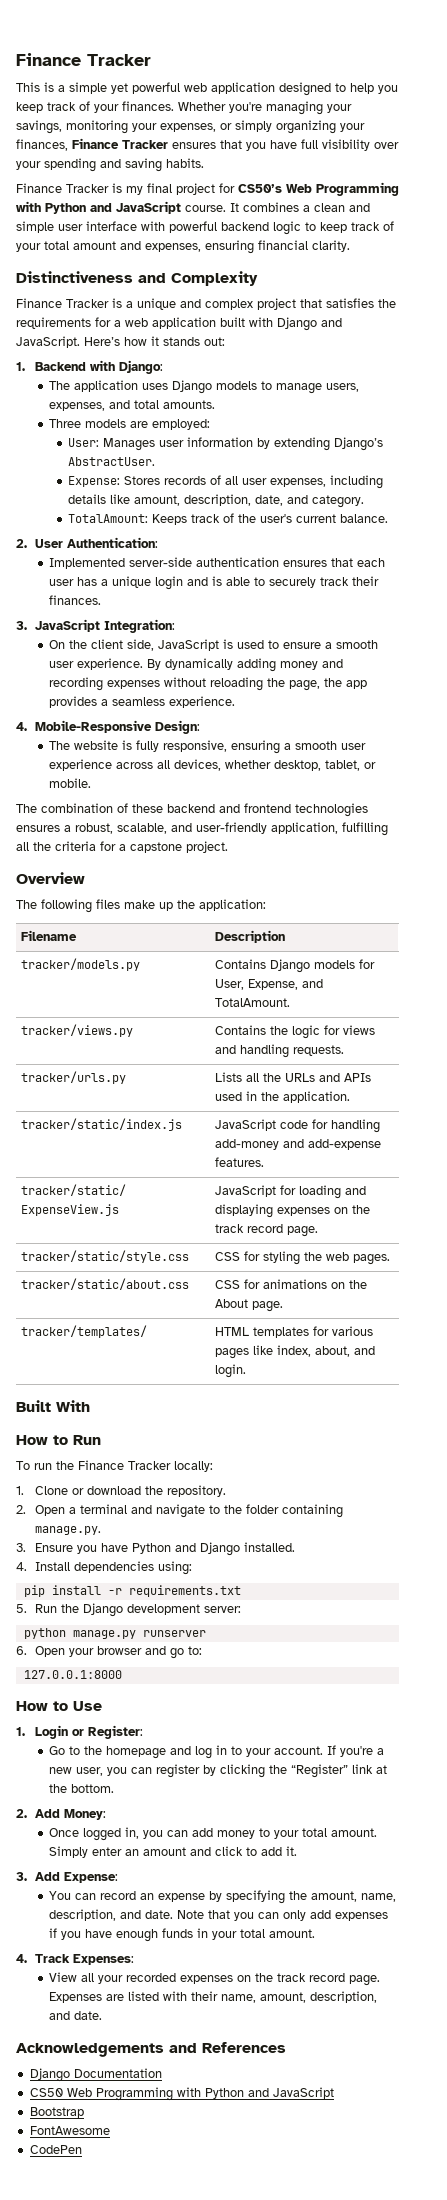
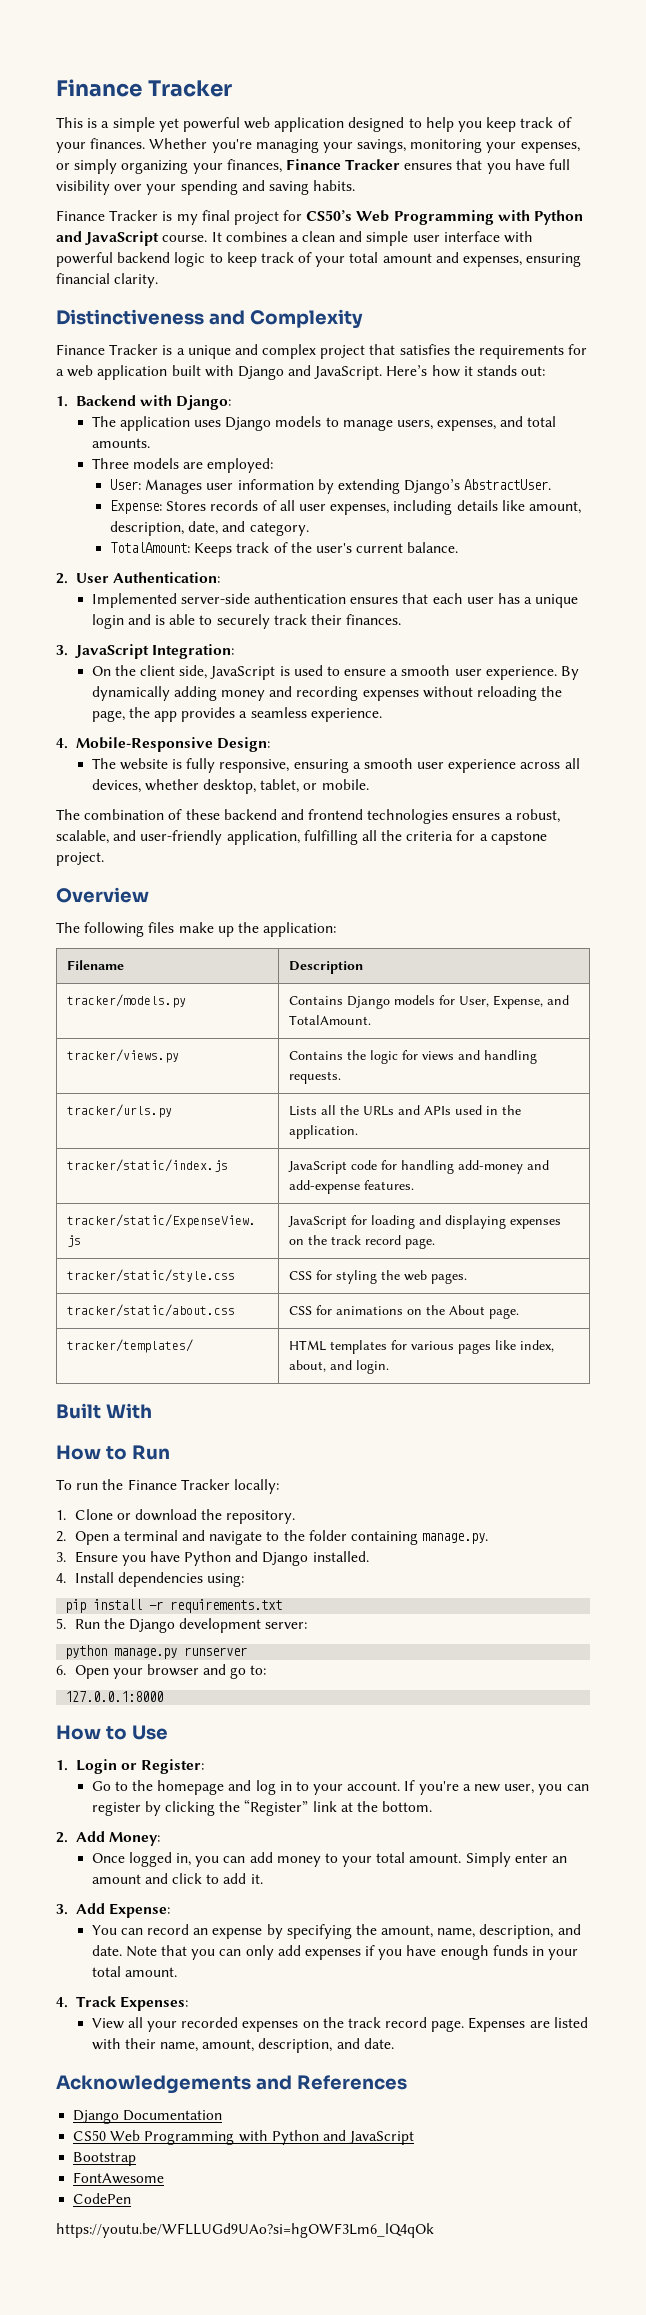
(82, 2149) none -> [56,2223,434,2238] // https://youtu.be/WFLLUGd9UAo?si=hgOWF3Lm6_lQ4qOk

